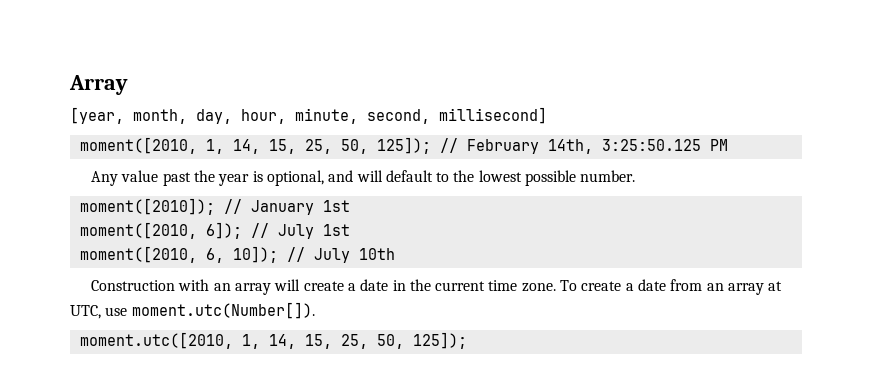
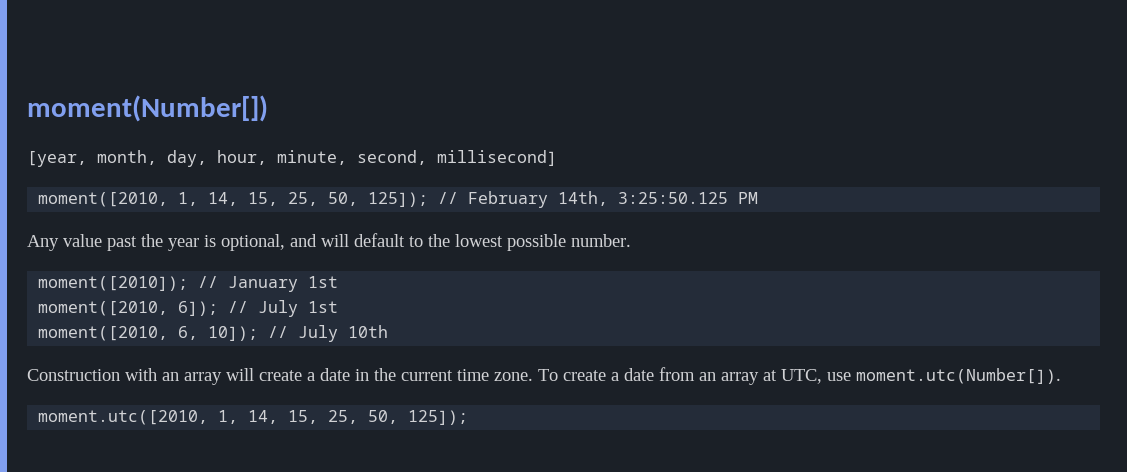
[69,75,128,95] Array -> [27,95,268,122] moment(Number[])

